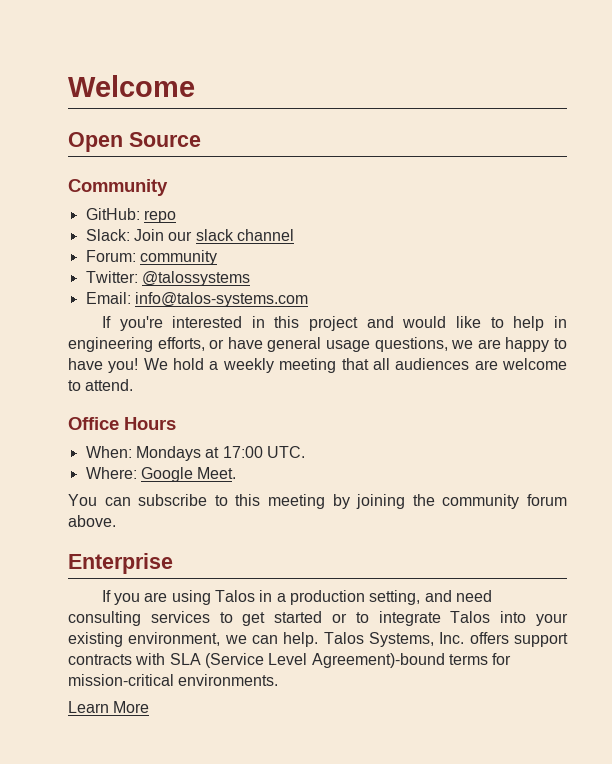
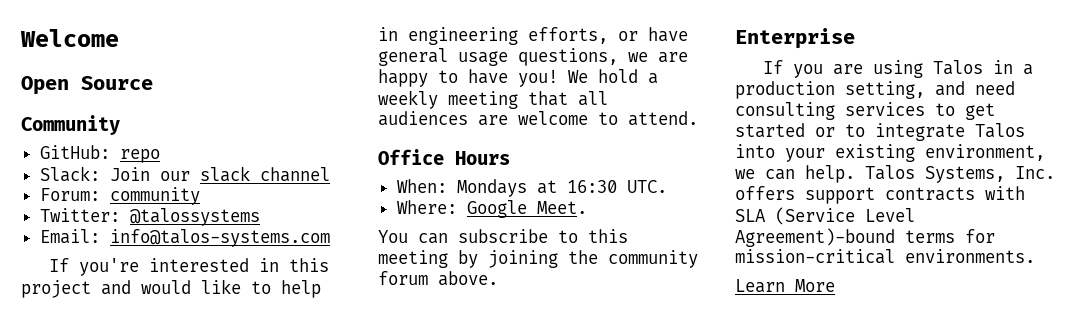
[222,446,263,458] 17:00 -> [566,180,617,193] 16:30

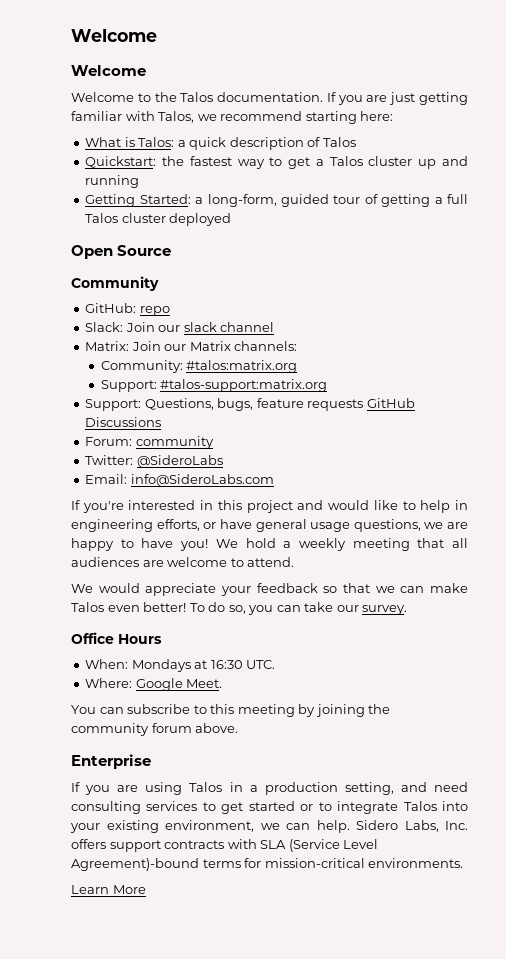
[20,29,119,47] Welcome -> [71,29,157,42] [71,65,146,76] [71,92,468,105] [71,111,394,124] [85,137,356,150] [85,156,468,169] [85,175,140,188] [85,194,468,207] [85,213,232,226] Welcome // Welcome // Welcome to the Talos documentation. If you are just getting familiar with Talos, we recommend starting here: // What is Talos: a quick description of Talos // Quickstart: the fastest way to get a Talos cluster up and running // Getting Started: a long-form, guided tour of getting a full Talos cluster deployed
(330, 174) none -> [85,341,298,351] [100,360,298,373] [100,379,328,392] [85,398,415,411] [85,417,162,427] // Matrix: Join our Matrix channels: // Community: #talos:matrix.org // Support: #talos-support:matrix.org // Support: Questions, bugs, feature requests GitHub Discussions
[129,208,260,226] @talossystems -> [136,455,223,468] @SideroLabs
[109,229,330,247] info@talos-systems.com -> [130,474,274,487] info@SideroLabs.com
(698, 118) none -> [71,583,468,596] [71,602,408,615] // We would appreciate your feedback so that we can make Talos even better! To do so, you can take our survey.
[865,165,1005,183] Talos Systems, -> [356,820,439,832] Sidero Labs,

